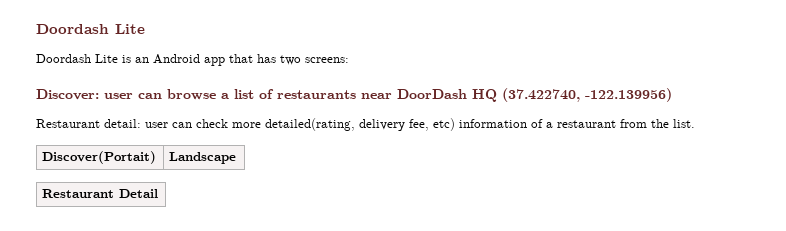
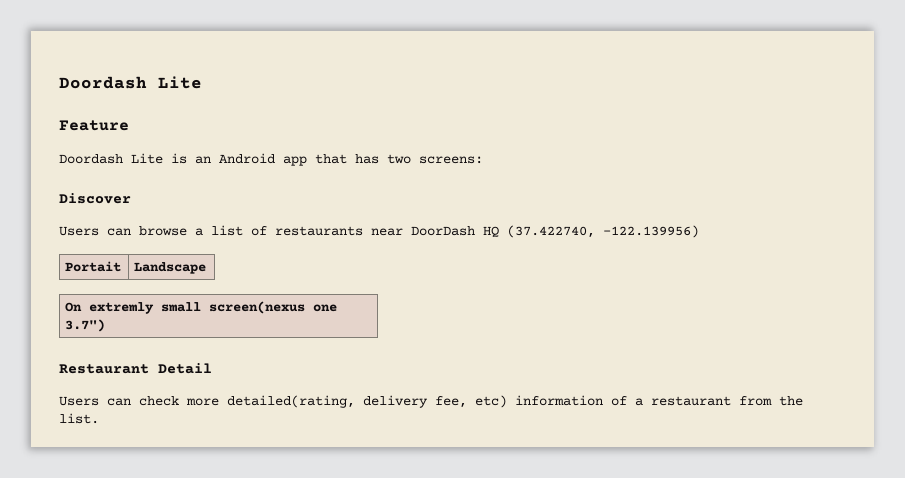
[36,24,145,34] Doordash Lite -> [59,76,202,89] [59,120,129,131] Doordash Lite // Feature
[36,89,133,100] Discover: user -> [59,193,131,204] [59,226,99,236] Discover // Users
[36,119,168,128] // Restaurant detail: user -> [65,261,122,272] [134,262,207,274] [65,301,338,314] [65,319,106,332] [59,363,212,374] [59,396,99,406] // Portait | Landscape // On extremly small screen(nexus one 3.7") // Restaurant Detail // Users
[42,151,157,164] [169,152,237,164] [42,189,159,198] // Discover(Portait) | Landscape // Restaurant Detail -> (99, 418) none

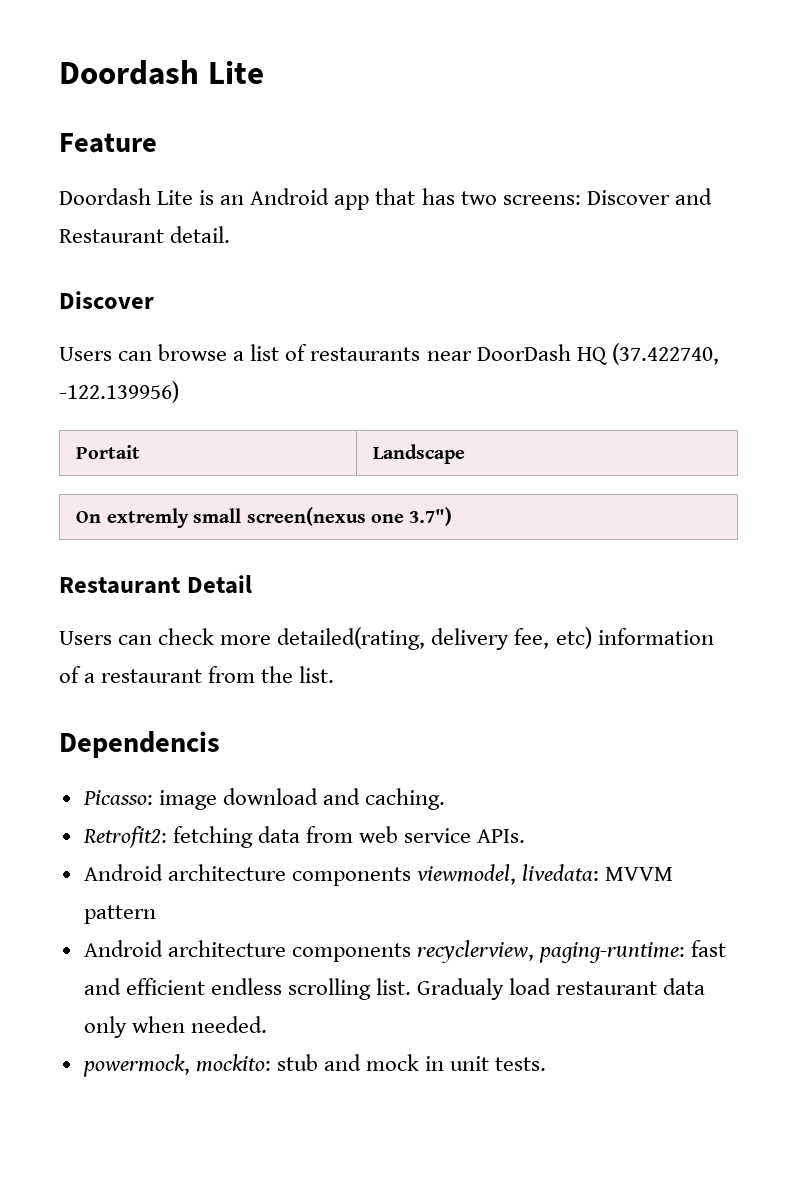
(483, 160) none -> [586,188,712,205] [59,226,231,243] Discover and Restaurant detail.
(99, 418) none -> [59,731,220,758] [82,788,446,810] [82,826,526,848] [83,864,674,886] [83,905,156,924] [83,940,727,963] [83,978,706,1000] [83,1016,267,1038] [82,1054,547,1077] // Dependencis // Picasso: image download and caching. // Retrofit2: fetching data from web service APIs. // Android architecture components viewmodel, livedata: MVVM pattern // Android architecture components recyclerview, paging-runtime: fast and efficient endless scrolling list. Gradualy load restaurant data only when needed. // powermock, mockito: stub and mock in unit tests.

